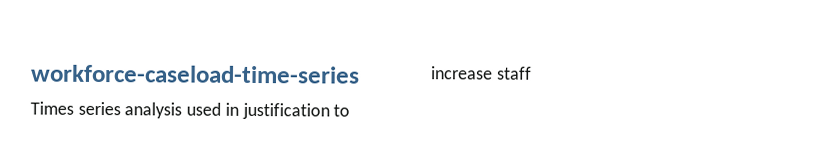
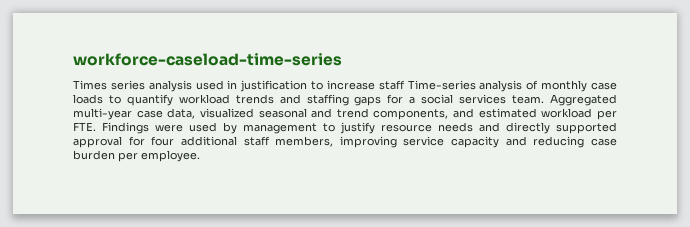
(532, 73) none -> [407,80,617,92] [73,94,617,106] [73,108,617,120] [73,122,617,134] [73,136,617,148] [73,150,200,162] Time-series analysis of monthly case loads to quantify workload trends and staffing gaps for a social services team. Aggregated multi-year case data, visualized seasonal and trend components, and estimated workload per FTE. Findings were used by management to justify resource needs and directly supported approval for four additional staff members, improving service capacity and reducing case burden per employee.

